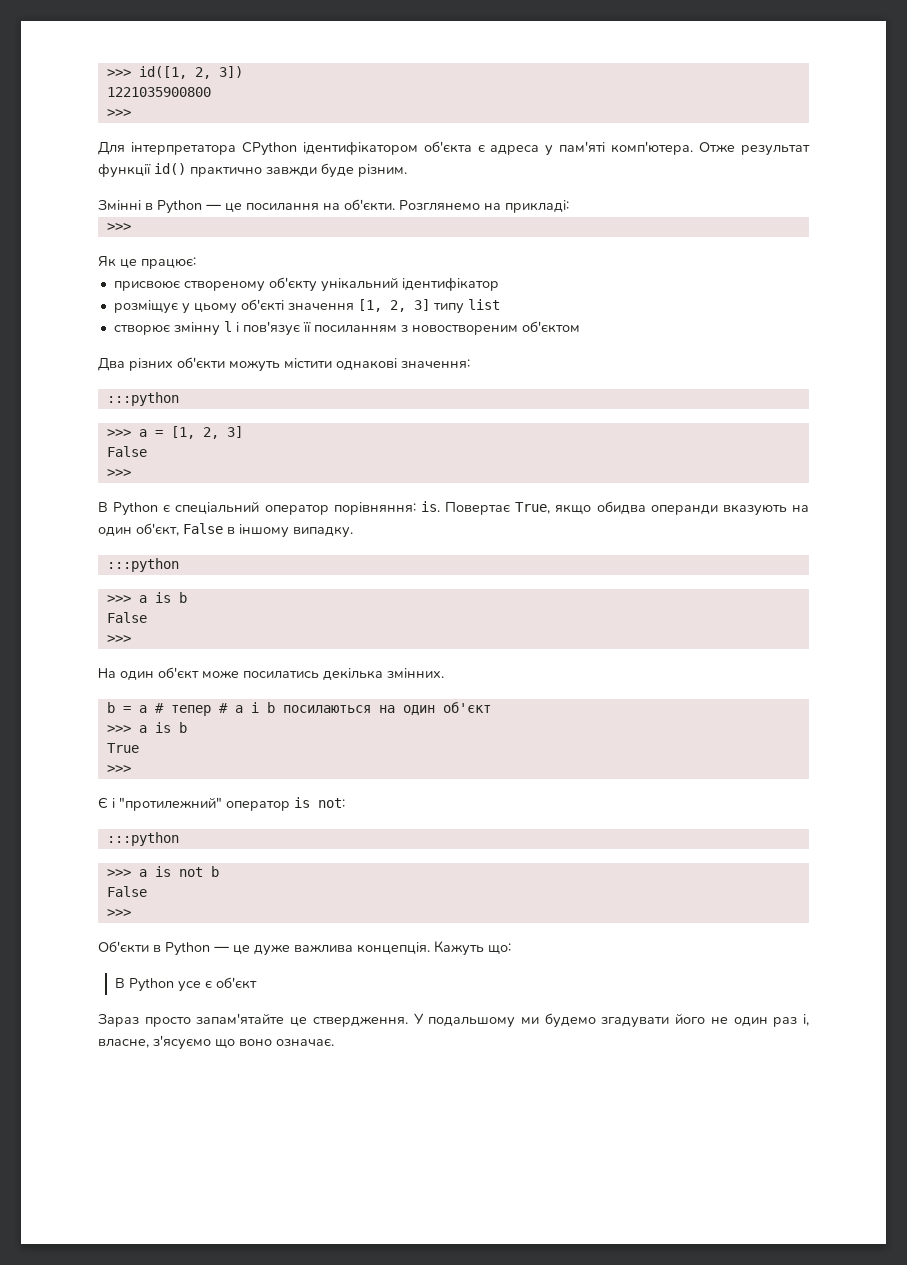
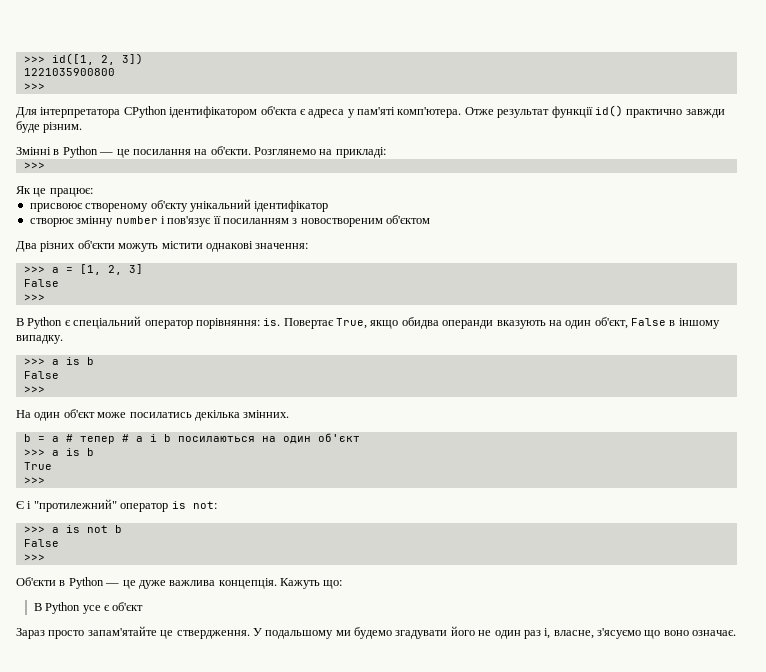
[113,299,500,314] // розміщує у цьому об'єкті значення [1, 2, 3] типу list -> (329, 206) none
[223,321,232,332] l -> [115,216,158,224] number
[106,392,179,406] // :::python -> (309, 246) none
[106,558,179,572] // :::python -> (63, 339) none
[106,832,179,846] // :::python -> (217, 505) none

